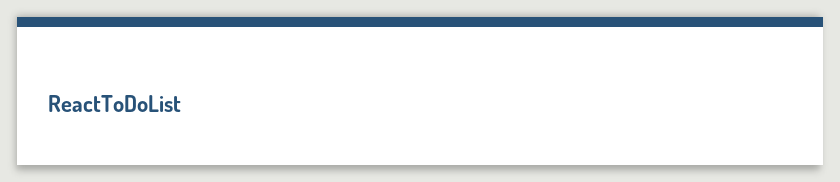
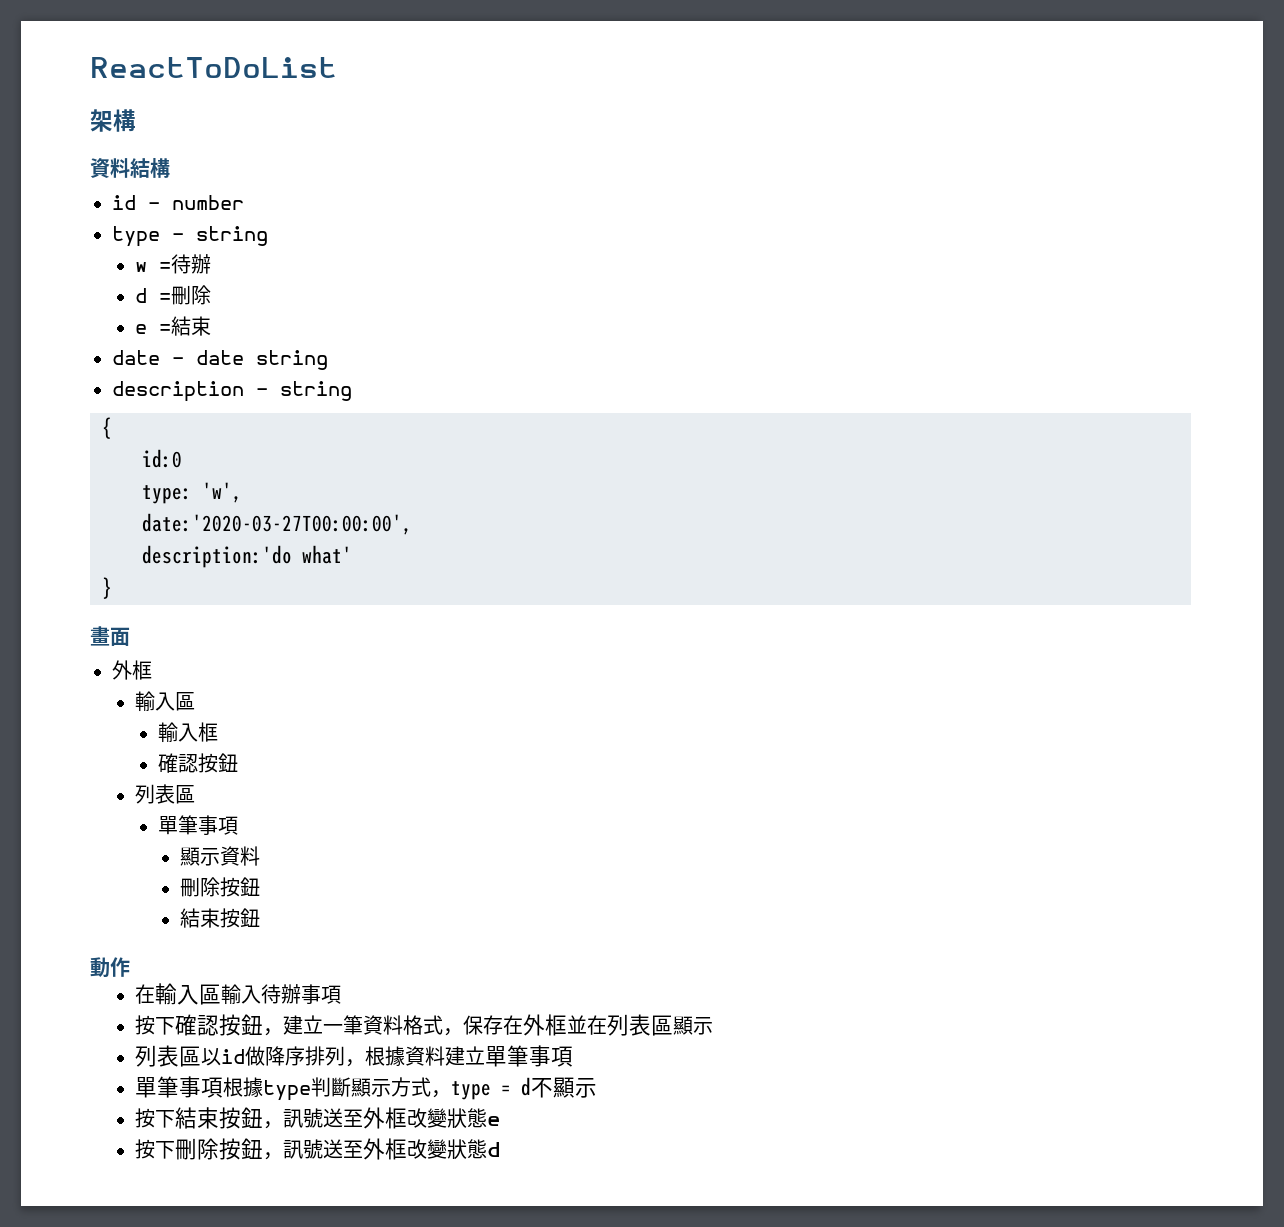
(181, 103) none -> [90,109,136,132] [90,158,170,178] [112,195,244,210] [112,226,268,247] [134,254,211,274] [134,285,211,305] [134,316,211,336] [112,350,328,370] [112,381,352,402] [102,417,112,439] [142,449,182,468] [142,482,242,504] [142,513,412,535] [142,545,352,568] [102,577,112,599] [90,626,130,646] [112,660,152,680] [134,691,195,712] [157,722,218,743] [157,753,238,773] [134,784,195,804] [157,815,238,835] [180,846,261,866] [180,877,261,897] [180,908,261,928] [90,957,130,978] [134,983,341,1005] [134,1014,713,1036] [134,1045,573,1067] [134,1076,597,1101] [134,1107,501,1129] [134,1138,501,1160] // 架構 // 資料結構 // id - number // type - string // w =待辦 // d =刪除 // e =結束 // date - date string // description - string // { // id:0 // type: 'w', // date:'2020-03-27T00:00:00', // description:'do what' // } // 畫面 // 外框 // 輸入區 // 輸入框 // 確認按鈕 // 列表區 // 單筆事項 // 顯示資料 // 刪除按鈕 // 結束按鈕 // 動作 // 在輸入區輸入待辦事項 // 按下確認按鈕，建立一筆資料格式，保存在外框並在列表區顯示 // 列表區以id做降序排列，根據資料建立單筆事項 // 單筆事項根據type判斷顯示方式，type = d不顯示 // 按下結束按鈕，訊號送至外框改變狀態e // 按下刪除按鈕，訊號送至外框改變狀態d

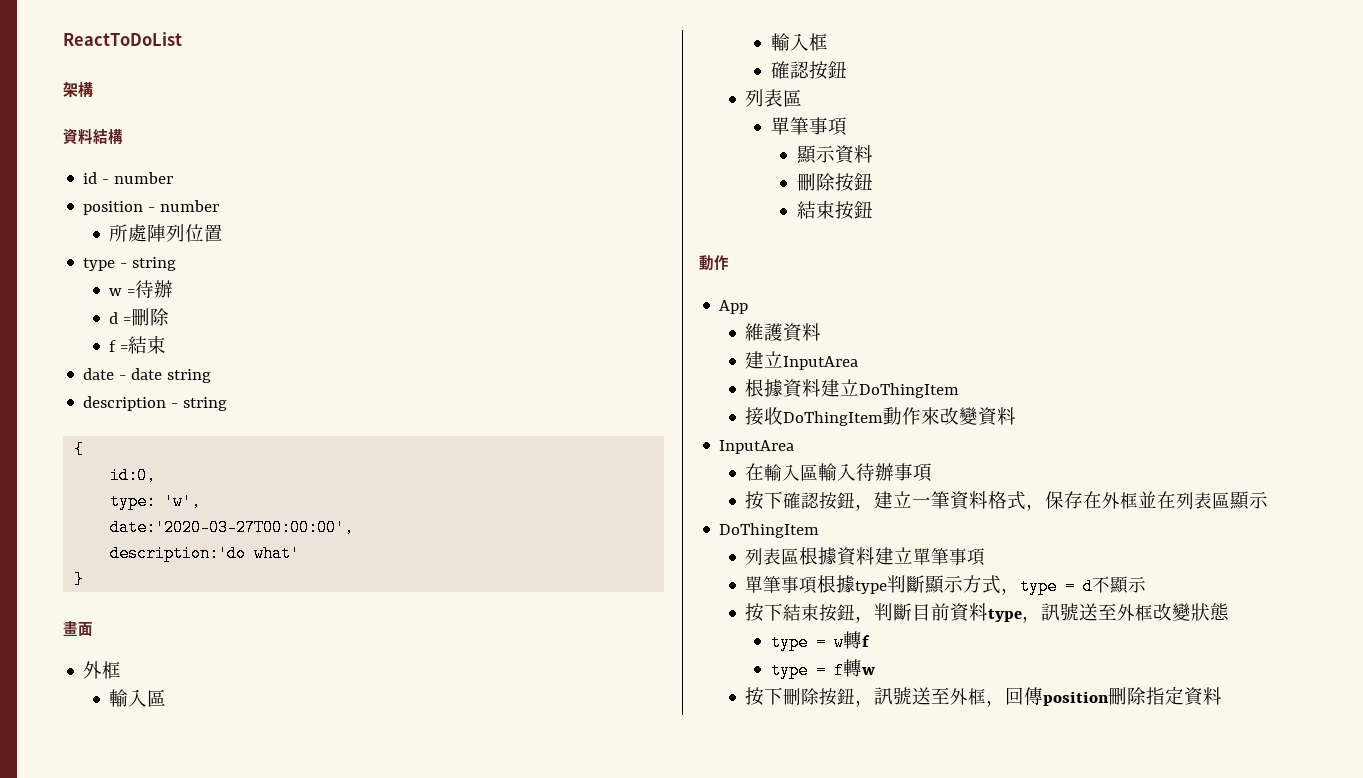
(244, 202) none -> [83,200,220,215] [109,224,224,242] // position - number // 所處陣列位置
[134,324,147,334] e -> [109,340,117,352] f
[142,449,182,468] id:0 -> [110,467,157,484] id:0,
(130, 967) none -> [719,300,749,314] [745,323,822,342] [745,351,859,370] [745,379,960,398] [745,407,1017,426] [719,440,795,454] // App // 維護資料 // 建立InputArea // 根據資料建立DoThingItem // 接收DoThingItem動作來改變資料 // InputArea
[134,1045,365,1067] // 列表區以id做降序排列， -> [719,523,820,538] [745,548,800,565] // DoThingItem // 列表區
[282,1107,501,1129] 訊號送至外框改變狀態e -> [874,603,1230,623] [770,631,870,651] [770,659,875,679] 判斷目前資料type，訊號送至外框改變狀態 // type = w轉f // type = f轉w
[406,1139,501,1160] 改變狀態d -> [986,686,1223,707] ，回傳position刪除指定資料

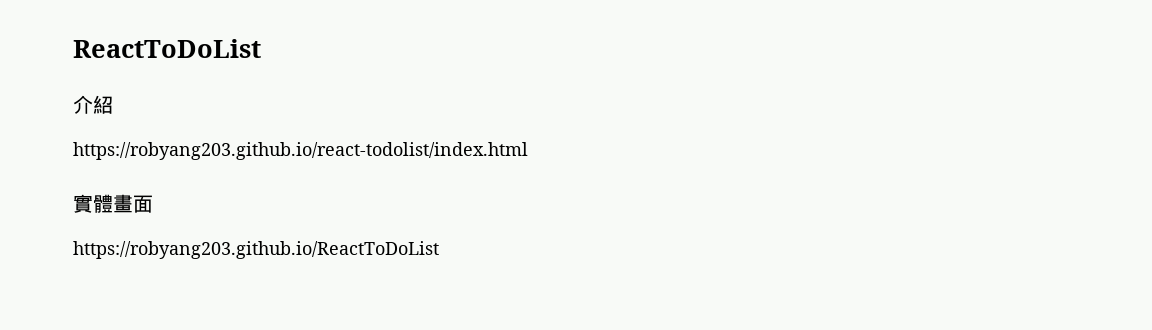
[63,81,93,98] [63,128,123,145] [83,172,174,184] [83,200,220,215] [109,224,224,242] [83,257,177,271] [109,280,174,298] [109,308,170,326] [109,335,167,354] [83,368,212,383] [83,396,228,411] [74,441,85,458] [110,467,157,484] [110,493,202,510] [110,519,355,536] [110,545,301,562] [74,571,85,588] [63,621,93,636] [83,661,122,679] [109,689,167,707] [770,33,828,51] [770,61,847,80] [745,89,803,107] [770,117,847,136] [795,145,873,164] [796,173,873,192] [796,200,873,220] [699,255,729,271] [719,300,749,314] [745,323,822,342] [745,351,859,370] [745,379,960,398] [745,407,1017,426] [719,440,795,454] [745,463,933,482] [745,491,1269,511] [719,523,820,538] [745,547,986,566] [745,575,1147,595] [745,603,1230,623] [770,631,870,651] [770,659,875,679] [745,686,1223,707] 架構 // 資料結構 // id - number // position - number // 所處陣列位置 // type - string // w =待辦 // d =刪除 // f =結束 // date - date string // description - string // { // id:0, // type: 'w', // date:'2020-03-27T00:00:00', // description:'do what' // } // 畫面 // 外框 // 輸入區 // 輸入框 // 確認按鈕 // 列表區 // 單筆事項 // 顯示資料 // 刪除按鈕 // 結束按鈕 // 動作 // App // 維護資料 // 建立InputArea // 根據資料建立DoThingItem // 接收DoThingItem動作來改變資料 // InputArea // 在輸入區輸入待辦事項 // 按下確認按鈕，建立一筆資料格式，保存在外框並在列表區顯示 // DoThingItem // 列表區根據資料建立單筆事項 // 單筆事項根據type判斷顯示方式，type = d不顯示 // 按下結束按鈕，判斷目前資料type，訊號送至外框改變狀態 // type = w轉f // type = f轉w // 按下刪除按鈕，訊號送至外框，回傳position刪除指定資料 -> [73,95,113,114] [73,142,528,160] [73,194,153,213] [73,241,439,259] 介紹 // https://robyang203.github.io/react-todolist/index.html // 實體畫面 // https://robyang203.github.io/ReactToDoList

